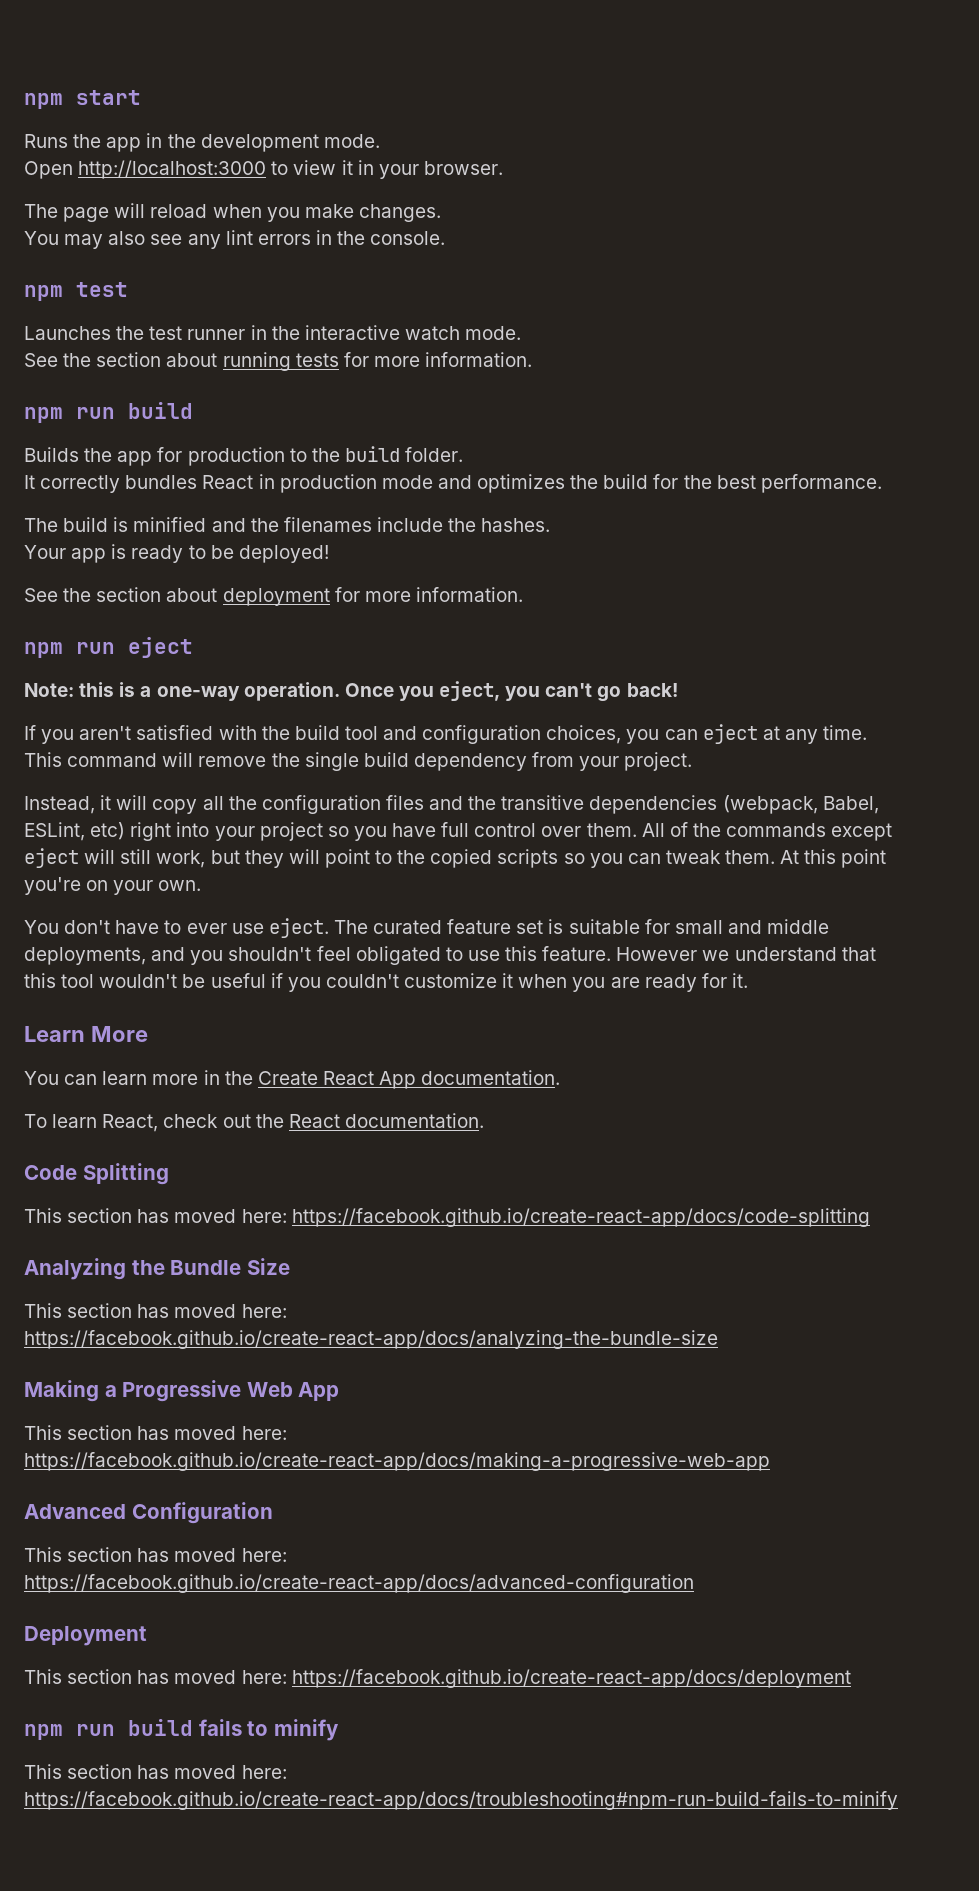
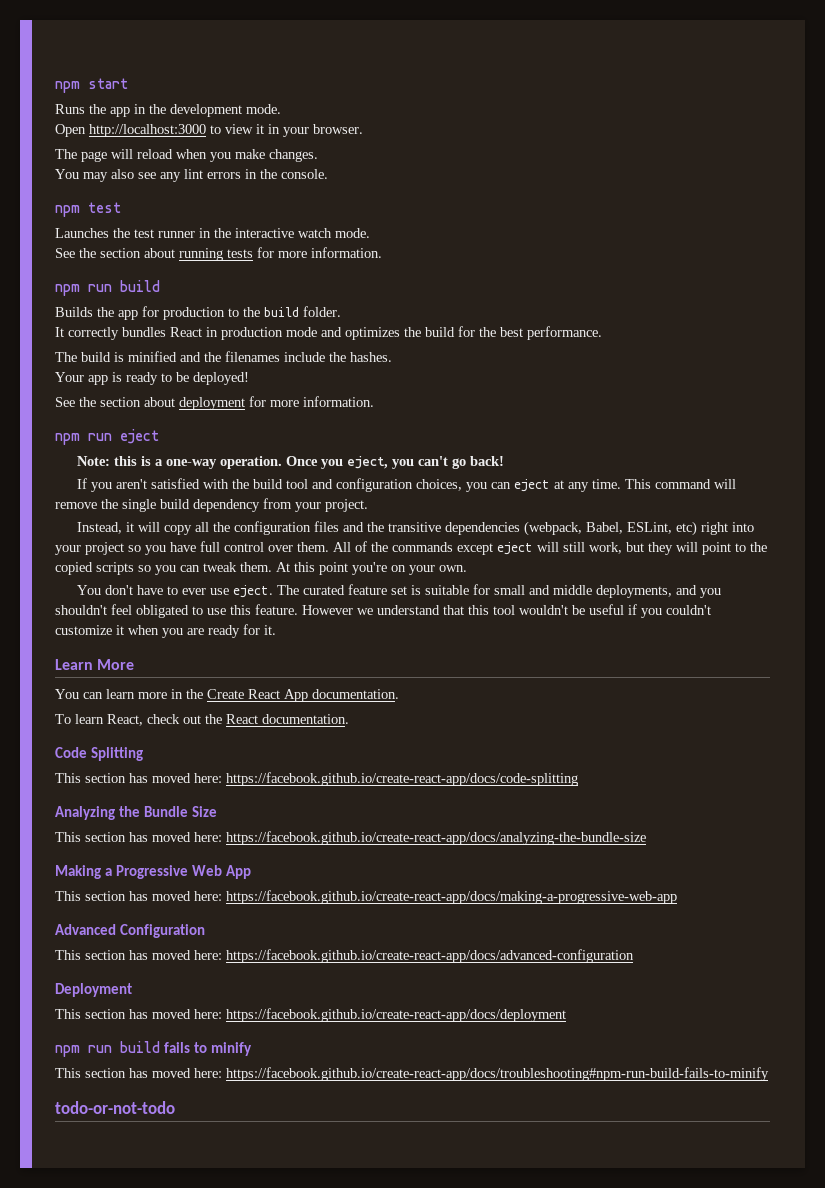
(898, 1800) none -> [55,1101,175,1114] // todo-or-not-todo

